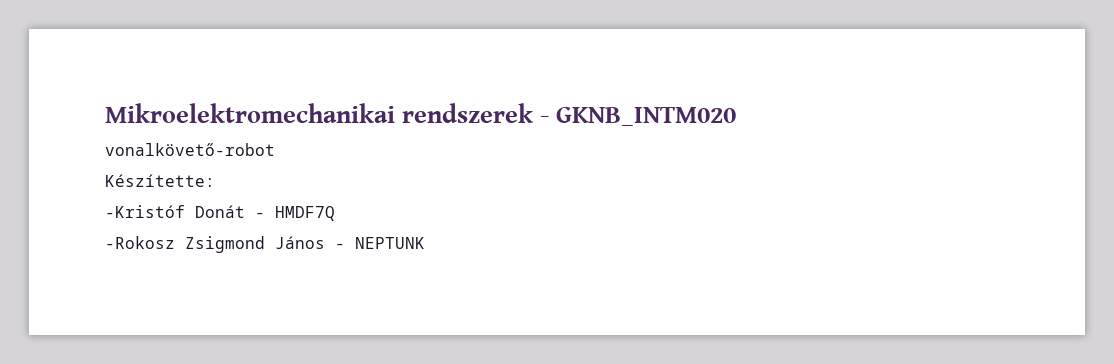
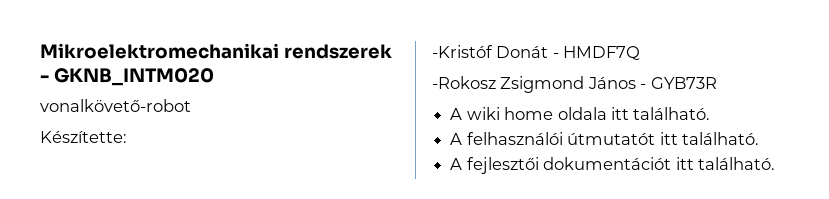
[355,237,425,249] NEPTUNK -> [650,77,717,89] [450,107,711,120] [450,132,759,145] [450,157,775,174] GYB73R // A wiki home oldala itt található. // A felhasználói útmutatót itt található. // A fejlesztői dokumentációt itt található.

